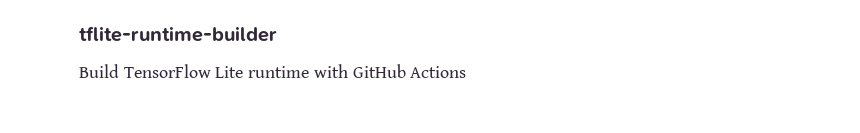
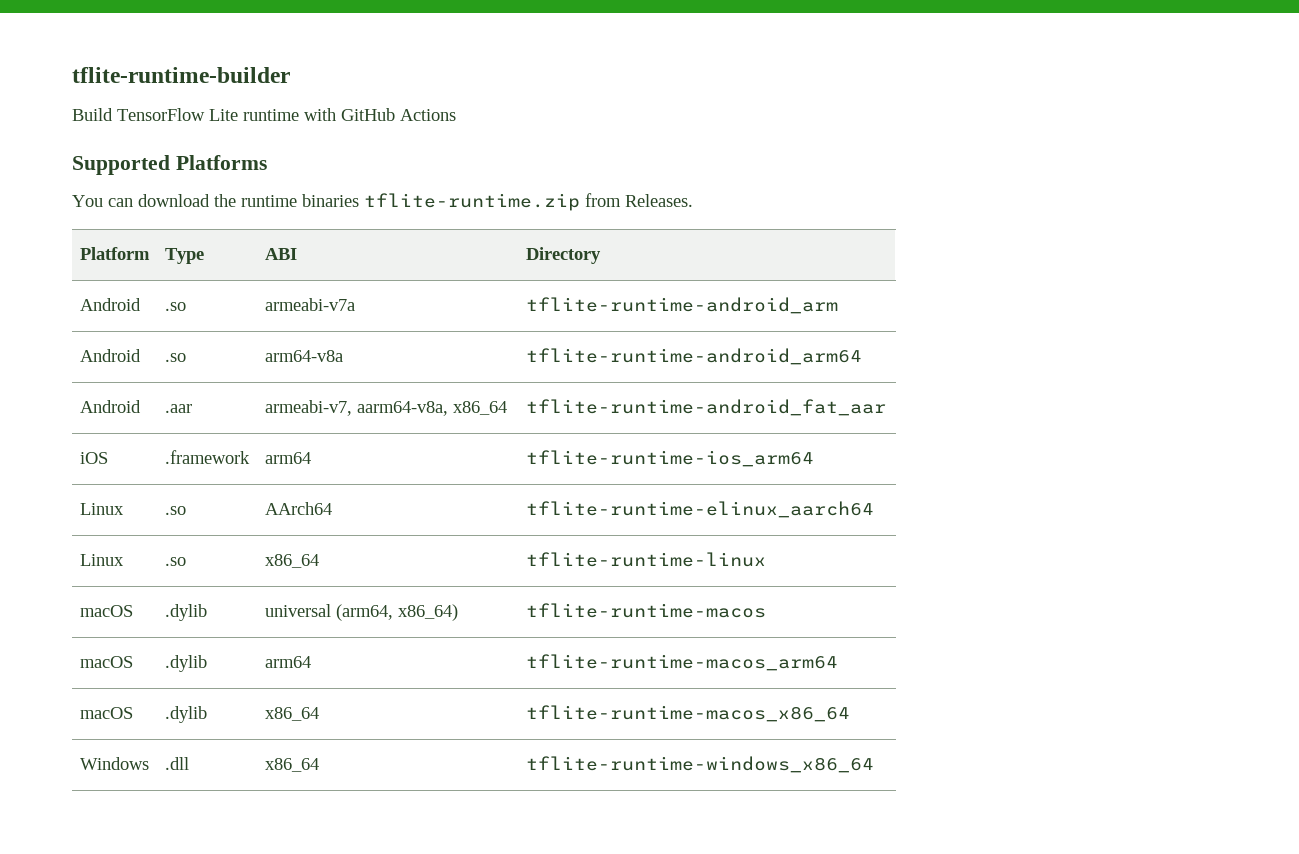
(467, 72) none -> [72,155,267,175] [72,193,693,211] [79,247,150,260] [164,248,204,264] [264,248,297,260] [525,247,601,264] [79,298,141,311] [164,302,186,311] [264,298,355,311] [525,297,838,314] [79,349,141,362] [164,353,186,362] [264,350,343,362] [525,348,862,365] [79,400,141,413] [164,404,192,413] [264,400,507,416] [525,399,886,416] [79,452,108,464] [164,450,250,464] [264,452,311,464] [525,450,814,467] [79,503,124,515] [164,506,186,515] [264,502,332,515] [525,501,874,518] [79,554,124,566] [164,557,186,566] [264,554,319,568] [525,552,766,567] [79,605,133,617] [164,604,207,621] [264,604,458,621] [525,603,766,618] [79,656,133,668] [164,655,207,672] [264,656,311,668] [525,654,838,671] [79,707,133,719] [164,706,207,723] [264,707,319,721] [525,705,850,722] [79,757,149,770] [164,757,189,770] [264,758,319,772] [525,756,874,773] // Supported Platforms // You can download the runtime binaries tflite-runtime.zip from Releases. // Platform | Type | ABI | Directory // Android | .so | armeabi-v7a | tflite-runtime-android_arm // Android | .so | arm64-v8a | tflite-runtime-android_arm64 // Android | .aar | armeabi-v7, aarm64-v8a, x86_64 | tflite-runtime-android_fat_aar // iOS | .framework | arm64 | tflite-runtime-ios_arm64 // Linux | .so | AArch64 | tflite-runtime-elinux_aarch64 // Linux | .so | x86_64 | tflite-runtime-linux // macOS | .dylib | universal (arm64, x86_64) | tflite-runtime-macos // macOS | .dylib | arm64 | tflite-runtime-macos_arm64 // macOS | .dylib | x86_64 | tflite-runtime-macos_x86_64 // Windows | .dll | x86_64 | tflite-runtime-windows_x86_64

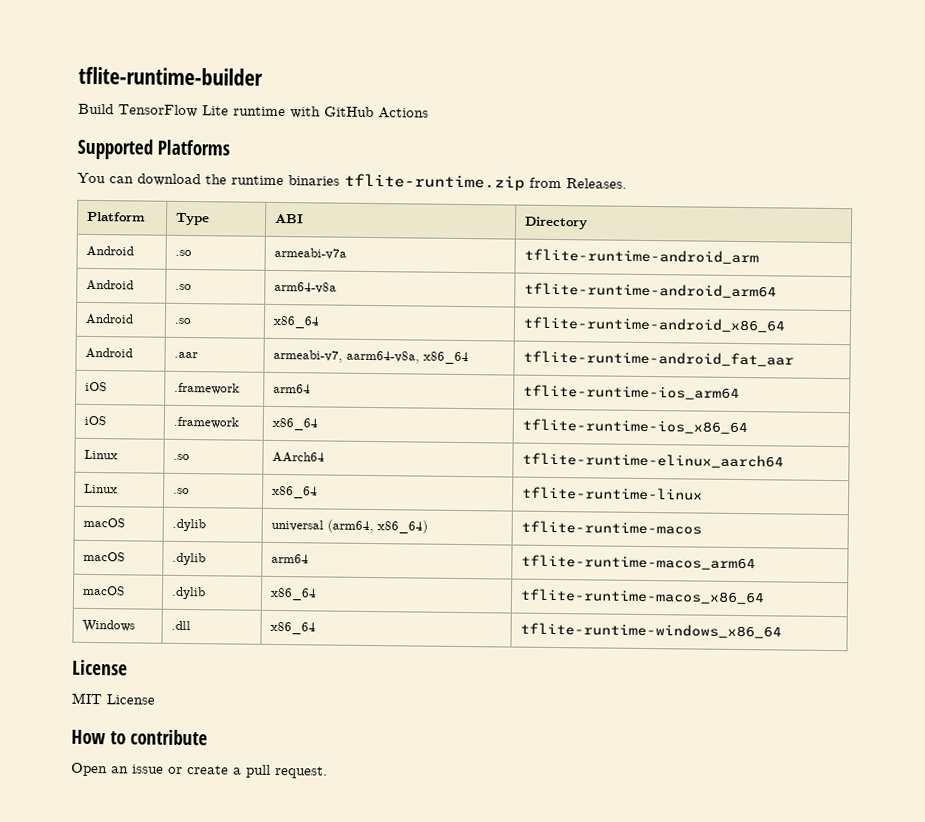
(862, 356) none -> [84,313,134,325] [173,317,191,325] [272,315,320,329] [522,316,786,333] // Android | .so | x86_64 | tflite-runtime-android_x86_64
(814, 458) none -> [83,415,106,426] [172,416,239,429] [271,417,318,431] [521,418,748,435] // iOS | .framework | x86_64 | tflite-runtime-ios_x86_64
(874, 764) none -> [72,659,128,676] [71,692,155,705] [71,729,209,746] [71,762,328,779] // License // MIT License // How to contribute // Open an issue or create a pull request.

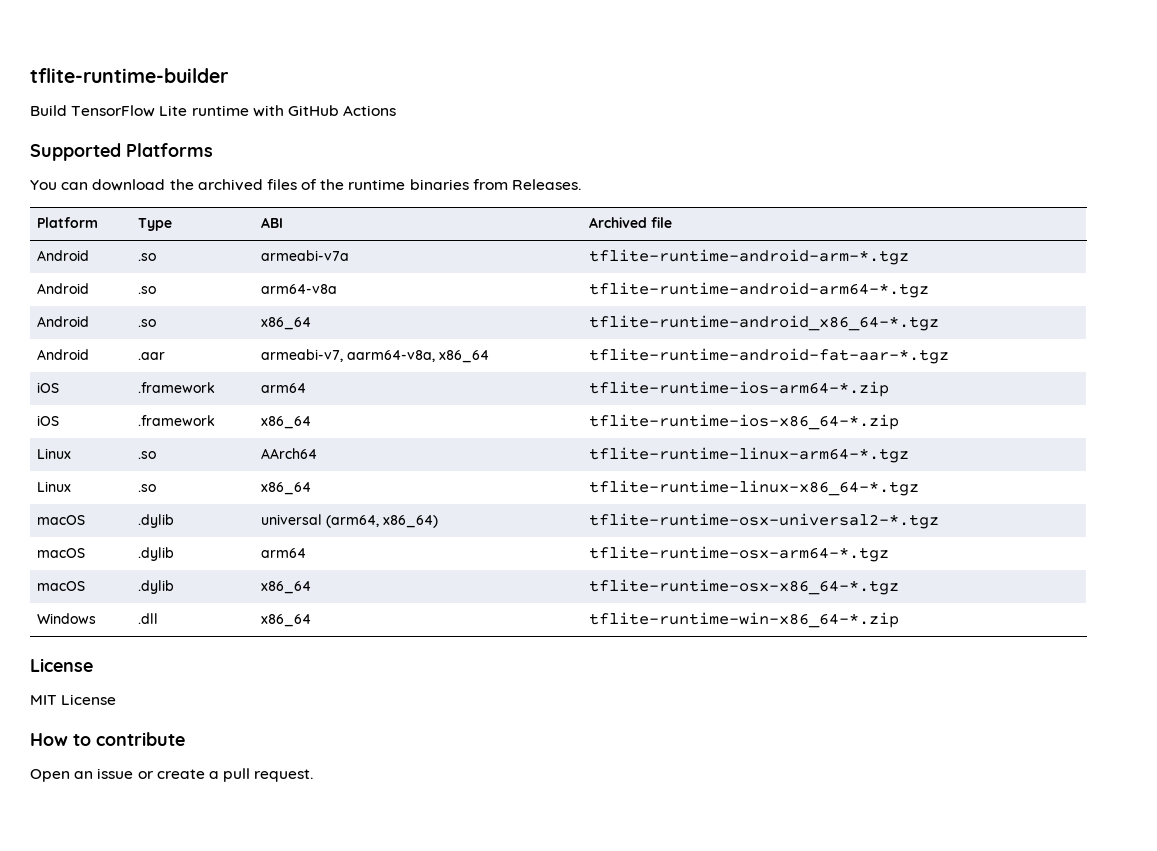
(227, 179) none -> [197,179,345,191] archived files of the
[344,173,525,191] tflite-runtime.zip -> (469, 184) none
[523,216,588,230] Directory -> [588,217,672,228] Archived file
[523,248,759,265] tflite-runtime-android_arm -> [588,249,909,265] tflite-runtime-android-arm-*.tgz
[523,282,777,299] tflite-runtime-android_arm64 -> [588,282,929,298] tflite-runtime-android-arm64-*.tgz
[522,316,786,333] tflite-runtime-android_x86_64 -> [588,315,939,331] tflite-runtime-android_x86_64-*.tgz
[522,350,794,367] tflite-runtime-android_fat_aar -> [588,348,949,364] tflite-runtime-android-fat-aar-*.tgz
[522,384,740,400] tflite-runtime-ios_arm64 -> [588,381,889,397] tflite-runtime-ios-arm64-*.zip
[521,418,748,435] tflite-runtime-ios_x86_64 -> [588,414,899,430] tflite-runtime-ios-x86_64-*.zip
[521,452,784,469] tflite-runtime-elinux_aarch64 -> [588,447,909,463] tflite-runtime-linux-arm64-*.tgz
[521,486,703,501] tflite-runtime-linux -> [588,480,919,496] tflite-runtime-linux-x86_64-*.tgz
[520,520,702,535] tflite-runtime-macos -> [588,513,939,529] tflite-runtime-osx-universal2-*.tgz
[520,554,756,571] tflite-runtime-macos_arm64 -> [588,546,889,562] tflite-runtime-osx-arm64-*.tgz
[519,588,765,605] tflite-runtime-macos_x86_64 -> [588,579,899,595] tflite-runtime-osx-x86_64-*.tgz
[519,622,782,639] tflite-runtime-windows_x86_64 -> [588,612,899,628] tflite-runtime-win-x86_64-*.zip

